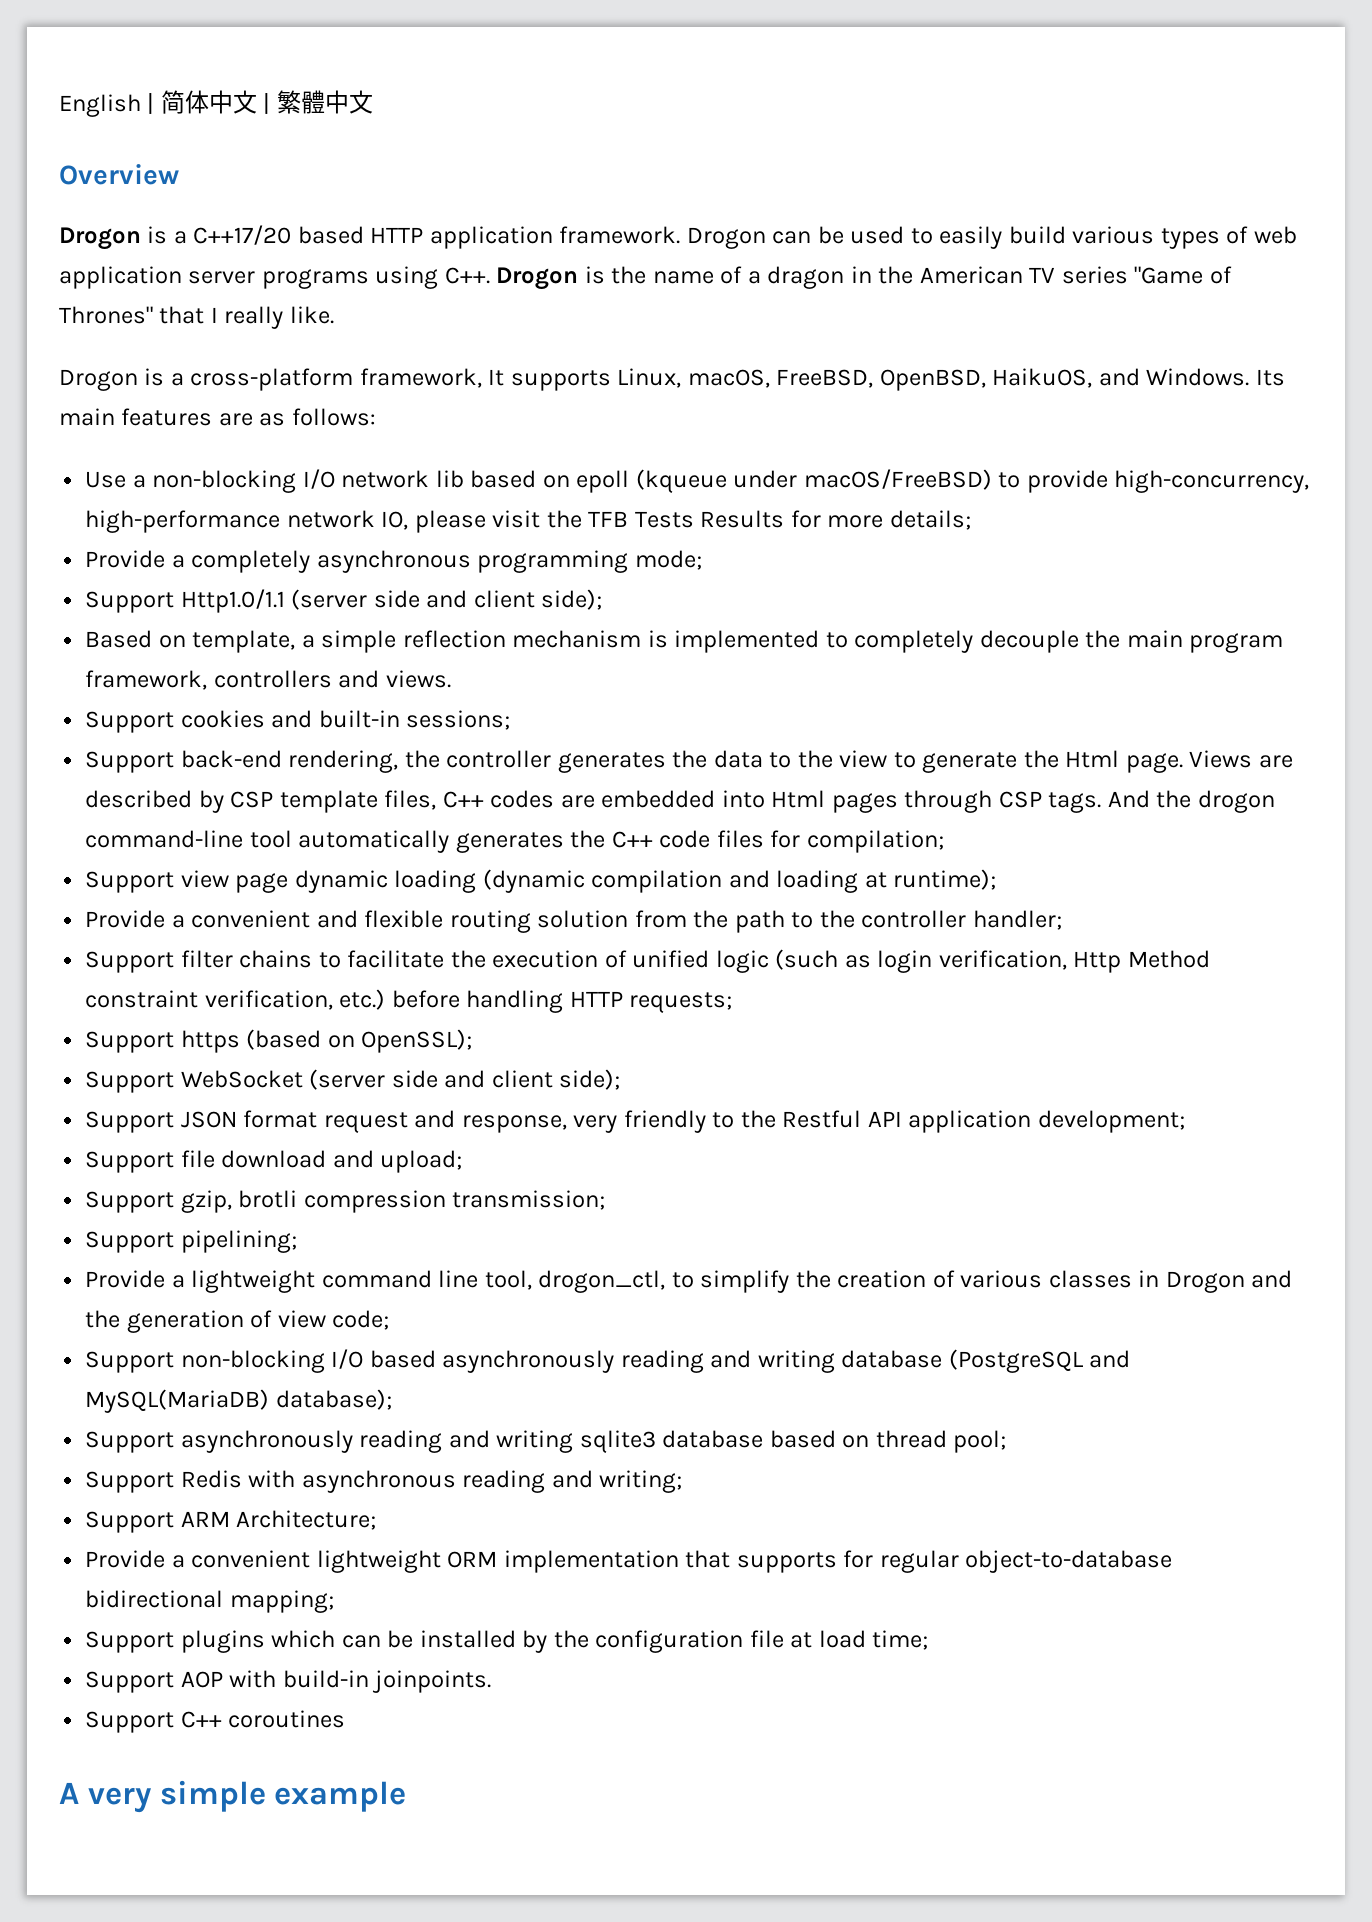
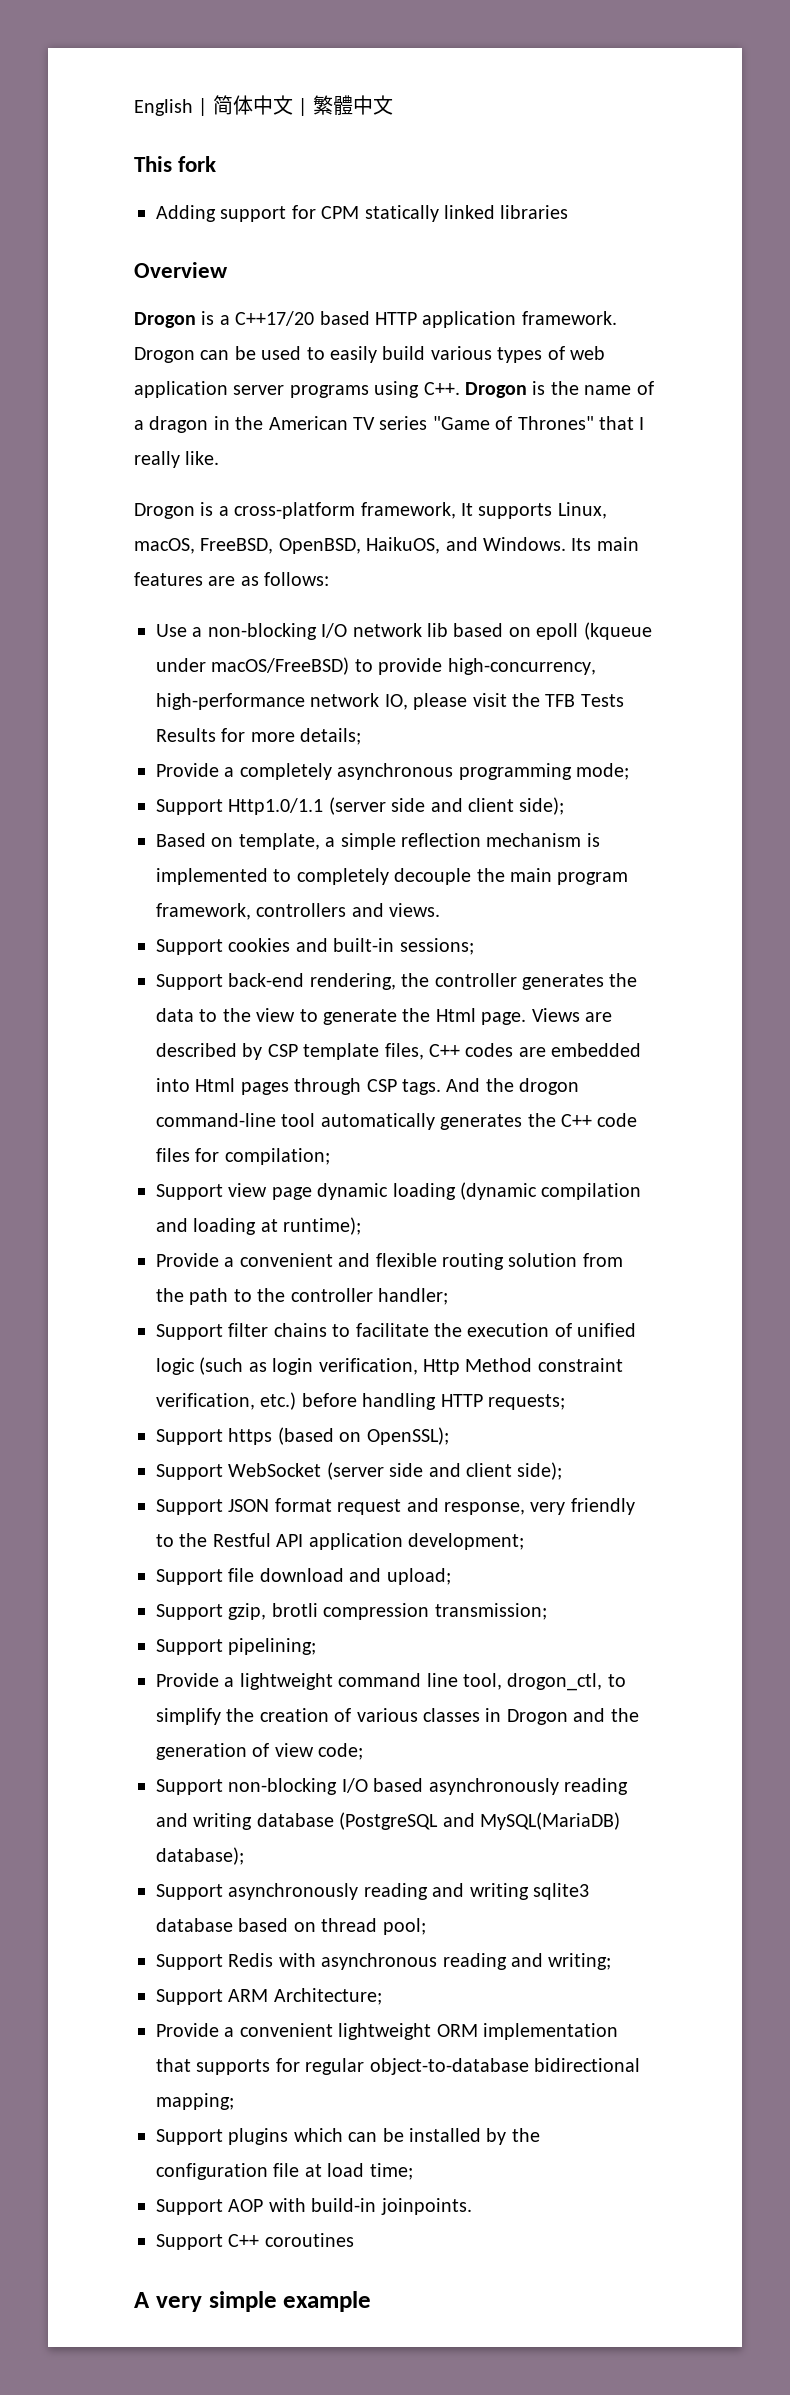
(373, 102) none -> [134,156,217,172] [156,205,569,222] // This fork // Adding support for CPM statically linked libraries

